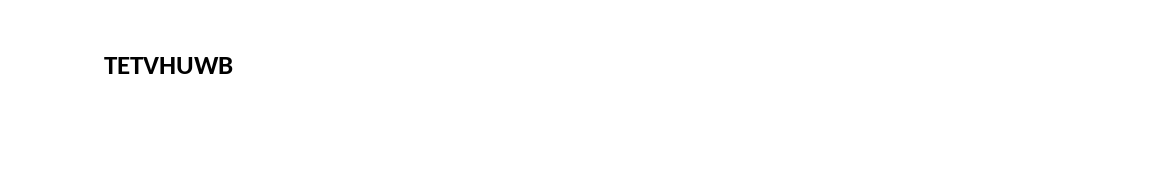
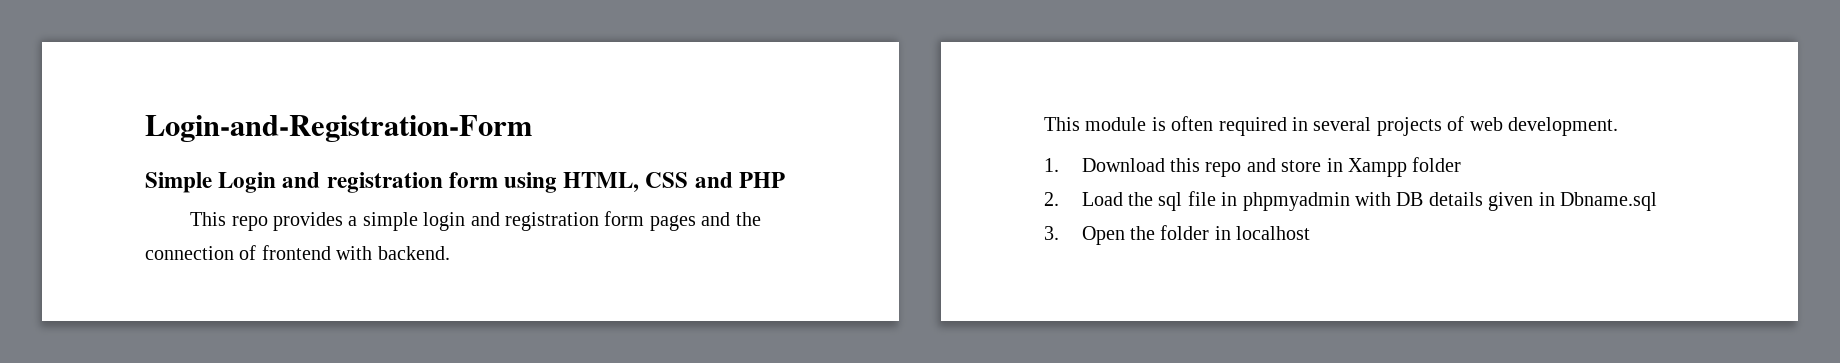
[104,57,233,74] TETVHUWB -> [145,115,532,142] [145,172,785,193] [190,211,761,231] [145,245,450,260] [1044,116,1618,136] [1044,157,1462,177] [1044,191,1657,211] [1044,225,1311,245] Login-and-Registration-Form // Simple Login and registration form using HTML, CSS and PHP // This repo provides a simple login and registration form pages and the connection of frontend with backend. // This module is often required in several projects of web development. // 1. Download this repo and store in Xampp folder // 2. Load the sql file in phpmyadmin with DB details given in Dbname.sql // 3. Open the folder in localhost

